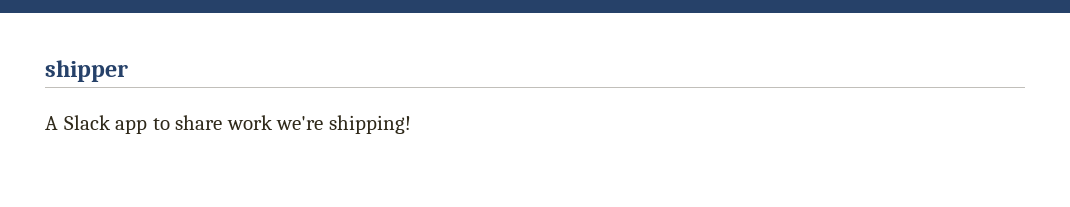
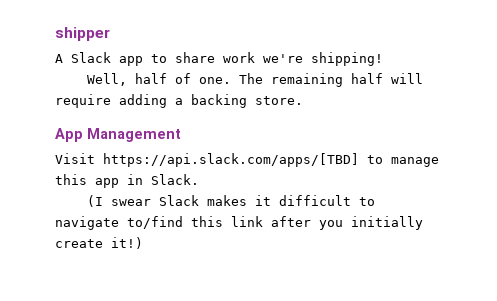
(411, 124) none -> [87,73,424,87] [55,94,303,108] [55,128,181,142] [55,153,439,167] [55,174,199,188] [87,195,376,207] [55,216,423,230] [55,237,143,249] // Well, half of one. The remaining half will require adding a backing store. // App Management // Visit https://api.slack.com/apps/[TBD] to manage this app in Slack. // (I swear Slack makes it difficult to navigate to/find this link after you initially create it!)

